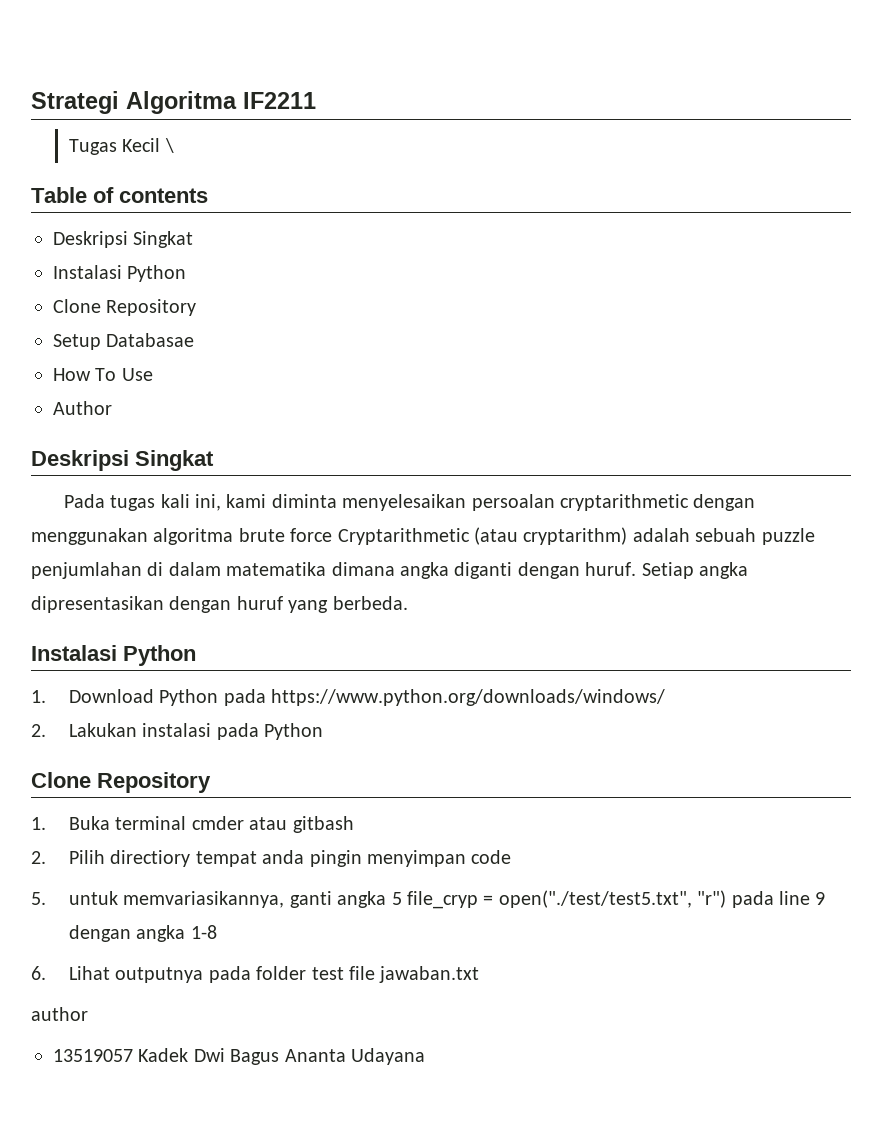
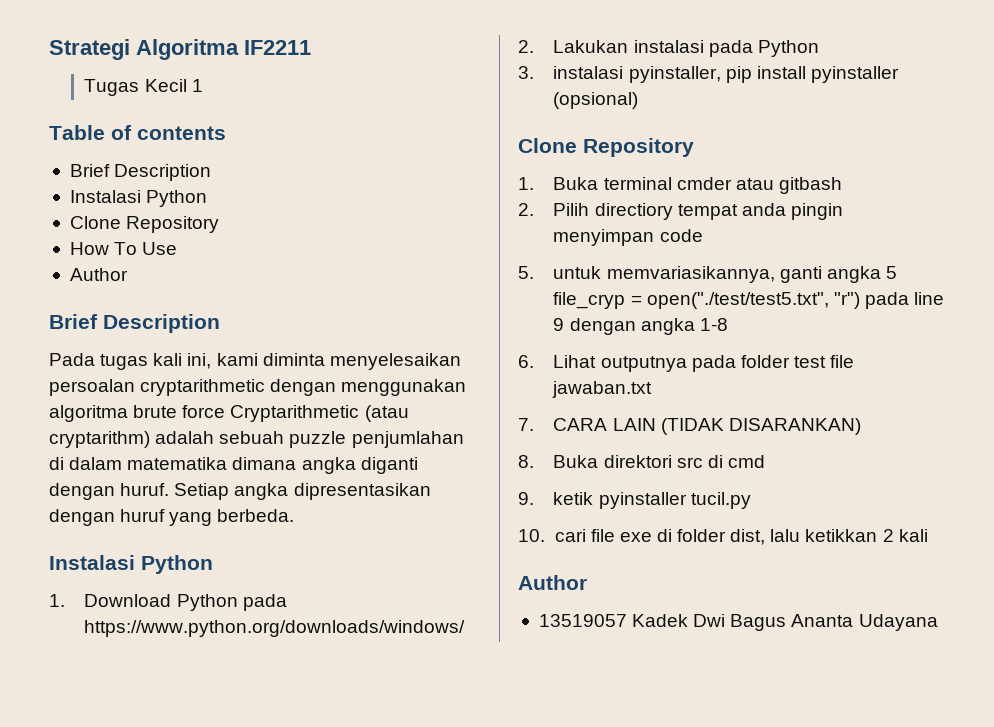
[164,138,174,153] \ -> [191,79,203,92] 1
[53,231,194,248] Deskripsi Singkat -> [69,164,212,181] Brief Description
[53,333,195,350] // Setup Databasae -> (220, 224) none
[31,450,214,471] Deskripsi Singkat -> [49,314,220,333] Brief Description
(324, 731) none -> [518,66,899,83] [553,92,639,109] // 3. instalasi pyinstaller, pip install pyinstaller (opsional)
[31,1007,88,1021] author -> [518,418,861,435] [518,455,765,468] [518,492,751,509] [518,529,928,545] [518,575,587,590] 7. CARA LAIN (TIDAK DISARANKAN) // 8. Buka direktori src di cmd // 9. ketik pyinstaller tucil.py // 10. cari file exe di folder dist, lalu ketikkan 2 kali // Author

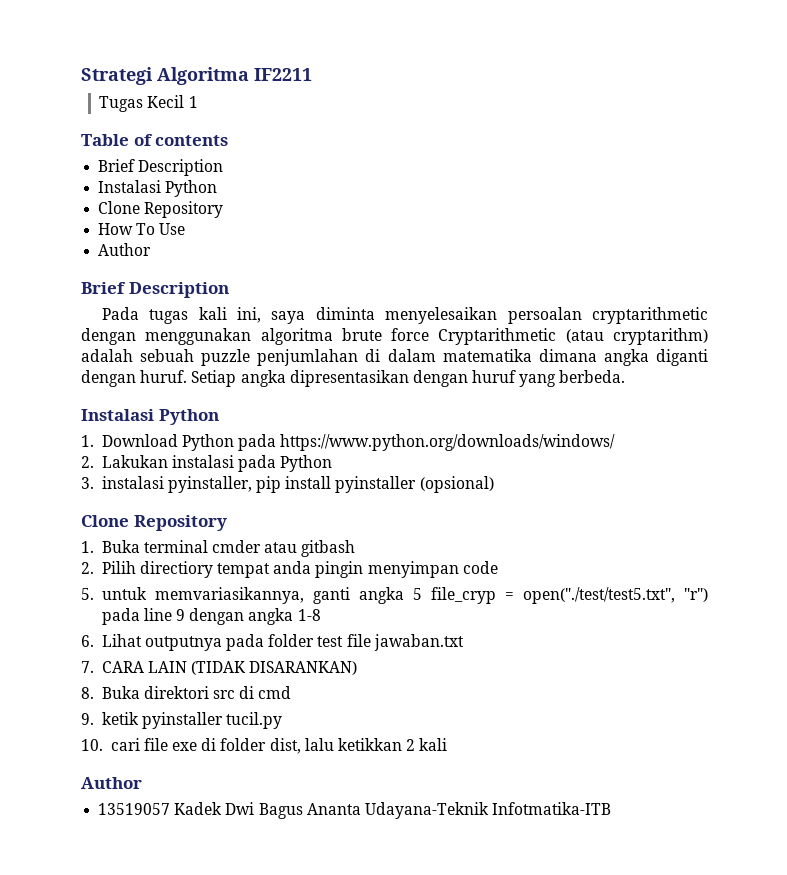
[216,353,258,366] kami -> [271,311,306,324] saya
[858,614,938,631] Udayana -> [364,802,612,819] Udayana-Teknik Infotmatika-ITB

